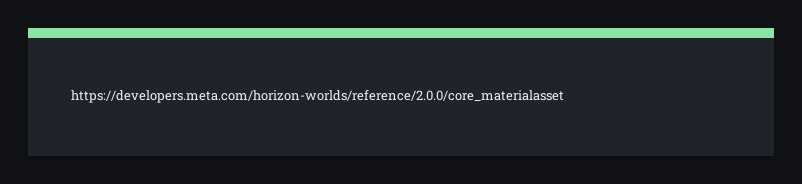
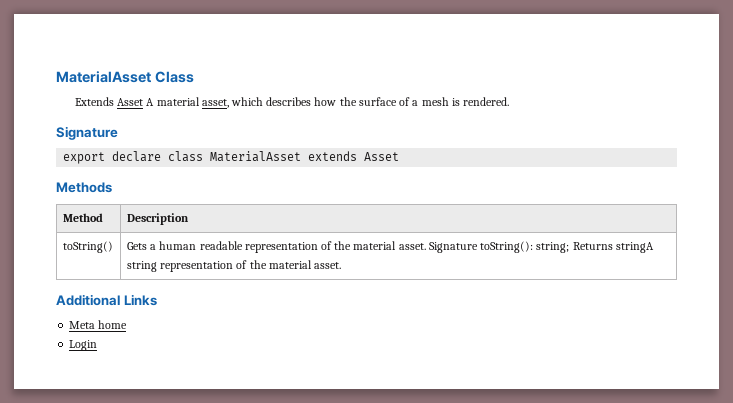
[71,89,564,103] https://developers.meta.com/horizon-worlds/reference/2.0.0/core_materialasset -> [56,71,194,83] [74,97,510,108] [56,126,118,140] [63,151,400,164] [56,182,112,193] [62,213,103,222] [126,213,189,225] [62,241,113,253] [126,241,654,253] [126,260,342,272] [56,294,157,306] [69,320,128,329] [69,340,98,351] MaterialAsset Class // Extends Asset A material asset, which describes how the surface of a mesh is rendered. // Signature // export declare class MaterialAsset extends Asset // Methods // Method | Description // toString() | Gets a human readable representation of the material asset. Signature toString(): string; Returns stringA string representation of the material asset. // Additional Links // Meta home // Login

